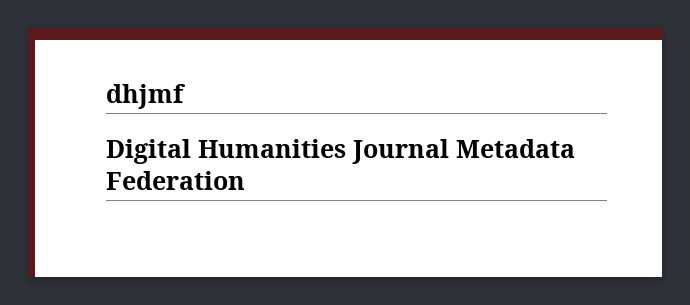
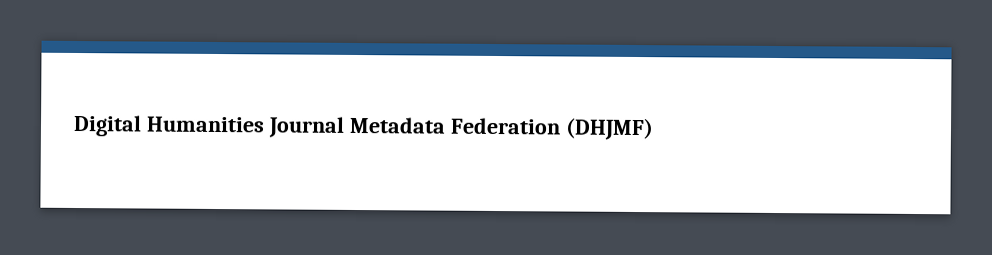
[106,84,186,109] dhjmf // -> (73, 125) none
(245, 180) none -> [564,117,654,141] (DHJMF)

